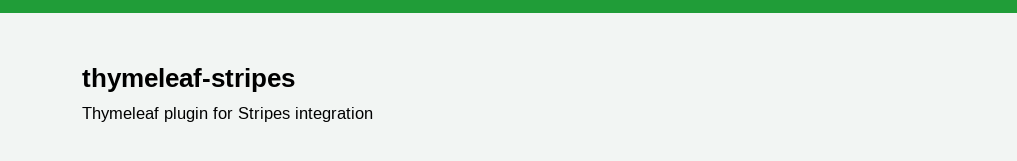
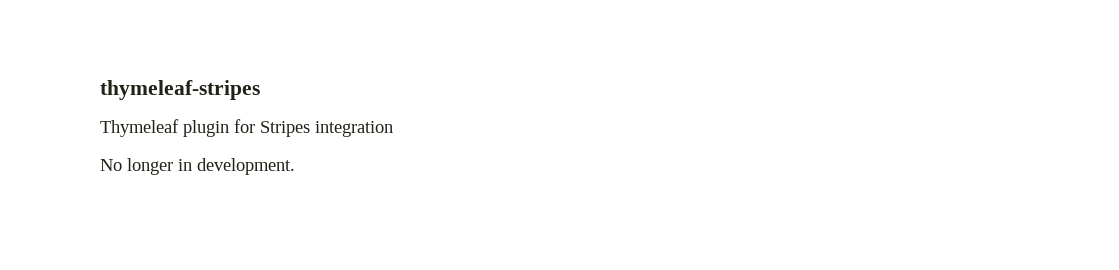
(373, 114) none -> [100,158,295,175] // No longer in development.

